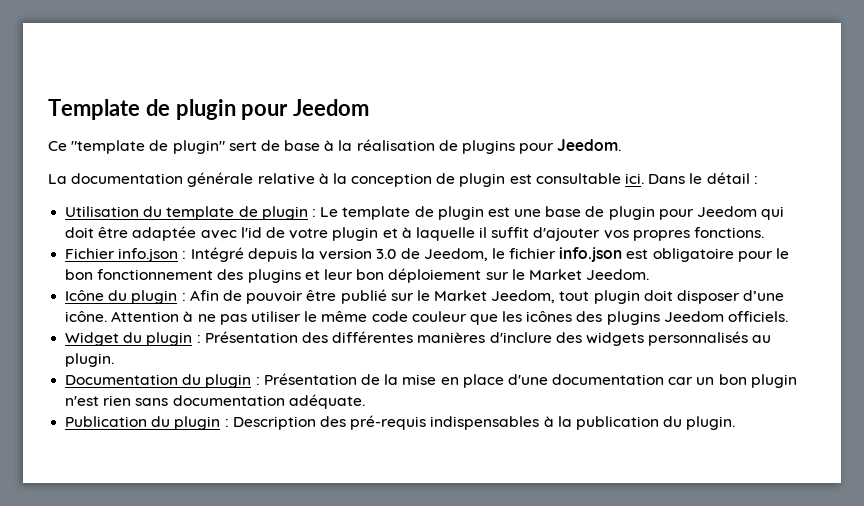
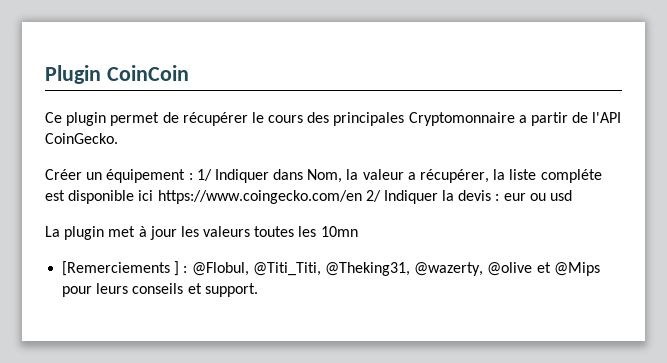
[48,99,370,120] [48,139,622,154] [48,172,758,187] [65,206,785,220] [65,226,765,241] [65,247,790,262] [65,268,650,283] [65,289,785,304] [65,311,789,325] [65,331,772,346] [65,353,115,367] [65,373,797,388] [65,394,365,409] [65,415,736,430] Template de plugin pour Jeedom // Ce "template de plugin" sert de base à la réalisation de plugins pour Jeedom. // La documentation générale relative à la conception de plugin est consultable ici. Dans le détail : // Utilisation du template de plugin : Le template de plugin est une base de plugin pour Jeedom qui doit être adaptée avec l'id de votre plugin et à laquelle il suffit d'ajouter vos propres fonctions. // Fichier info.json : Intégré depuis la version 3.0 de Jeedom, le fichier info.json est obligatoire pour le bon fonctionnement des plugins et leur bon déploiement sur le Market Jeedom. // Icône du plugin : Afin de pouvoir être publié sur le Market Jeedom, tout plugin doit disposer d’une icône. Attention à ne pas utiliser le même code couleur que les icônes des plugins Jeedom officiels. // Widget du plugin : Présentation des différentes manières d'inclure des widgets personnalisés au plugin. // Documentation du plugin : Présentation de la mise en place d'une documentation car un bon plugin n'est rien sans documentation adéquate. // Publication du plugin : Description des pré-requis indispensables à la publication du plugin. -> [45,65,189,84] [45,112,622,126] [45,133,118,144] [45,169,602,183] [45,190,573,204] [45,226,358,240] [62,261,600,276] [62,283,258,297] Plugin CoinCoin // Ce plugin permet de récupérer le cours des principales Cryptomonnaire a partir de l'API CoinGecko. // Créer un équipement : 1/ Indiquer dans Nom, la valeur a récupérer, la liste compléte est disponible ici https://www.coingecko.com/en 2/ Indiquer la devis : eur ou usd // La plugin met à jour les valeurs toutes les 10mn // [Remerciements ] : @Flobul, @Titi_Titi, @Theking31, @wazerty, @olive et @Mips pour leurs conseils et support.

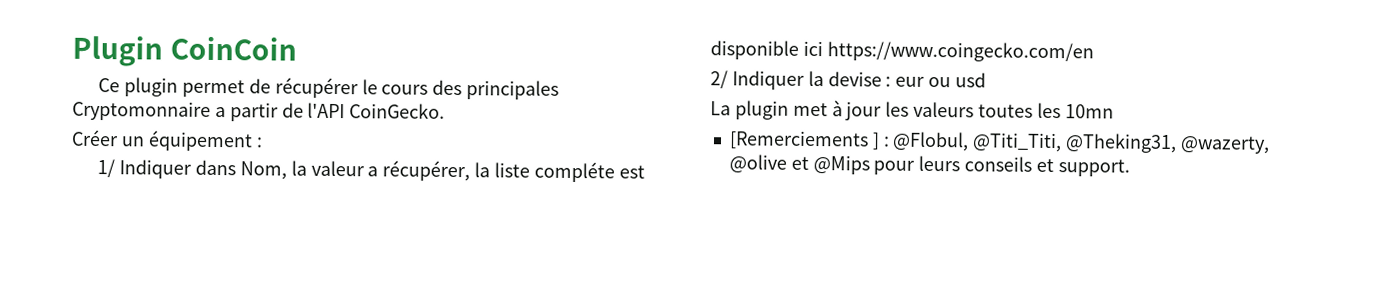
(193, 176) none -> (263, 142) //
(362, 197) none -> (1094, 52) //
[458,190,492,201] devis -> [827,71,882,87] devise

